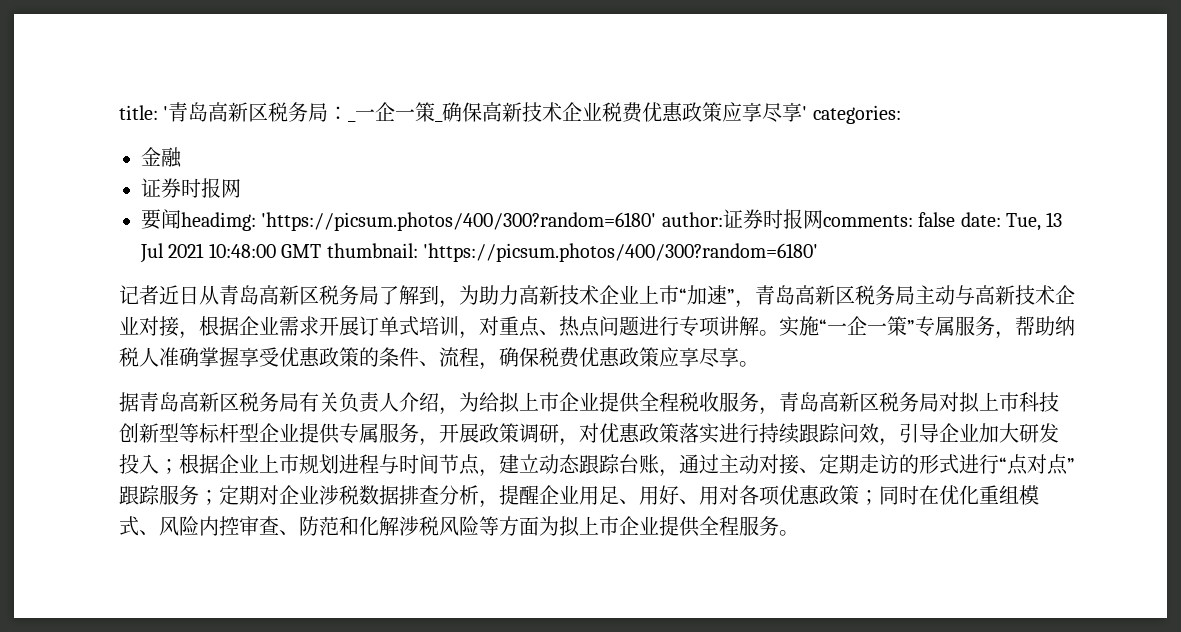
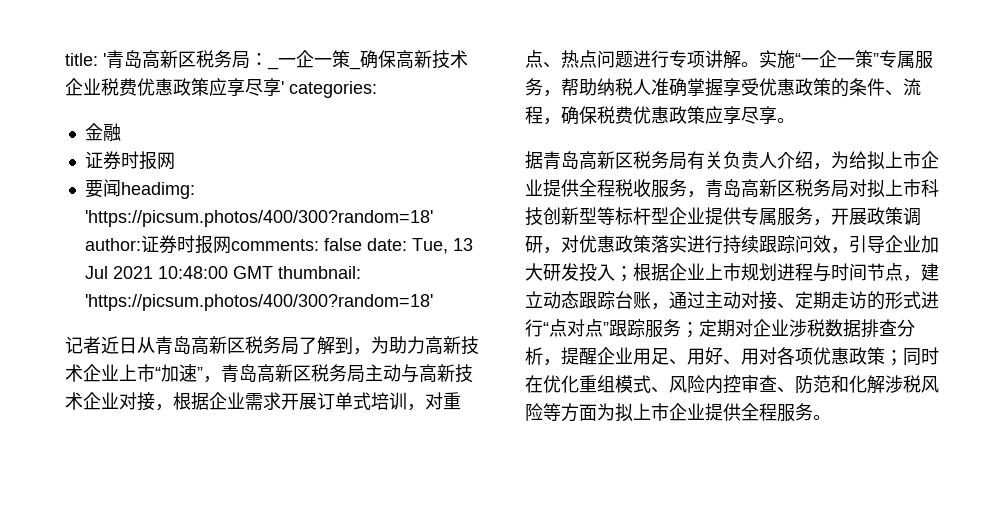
[261,212,657,231] 'https://picsum.photos/400/300?random=6180' -> [84,210,433,227] 'https://picsum.photos/400/300?random=18'
[423,243,818,262] 'https://picsum.photos/400/300?random=6180' -> [84,294,433,311] 'https://picsum.photos/400/300?random=18'

